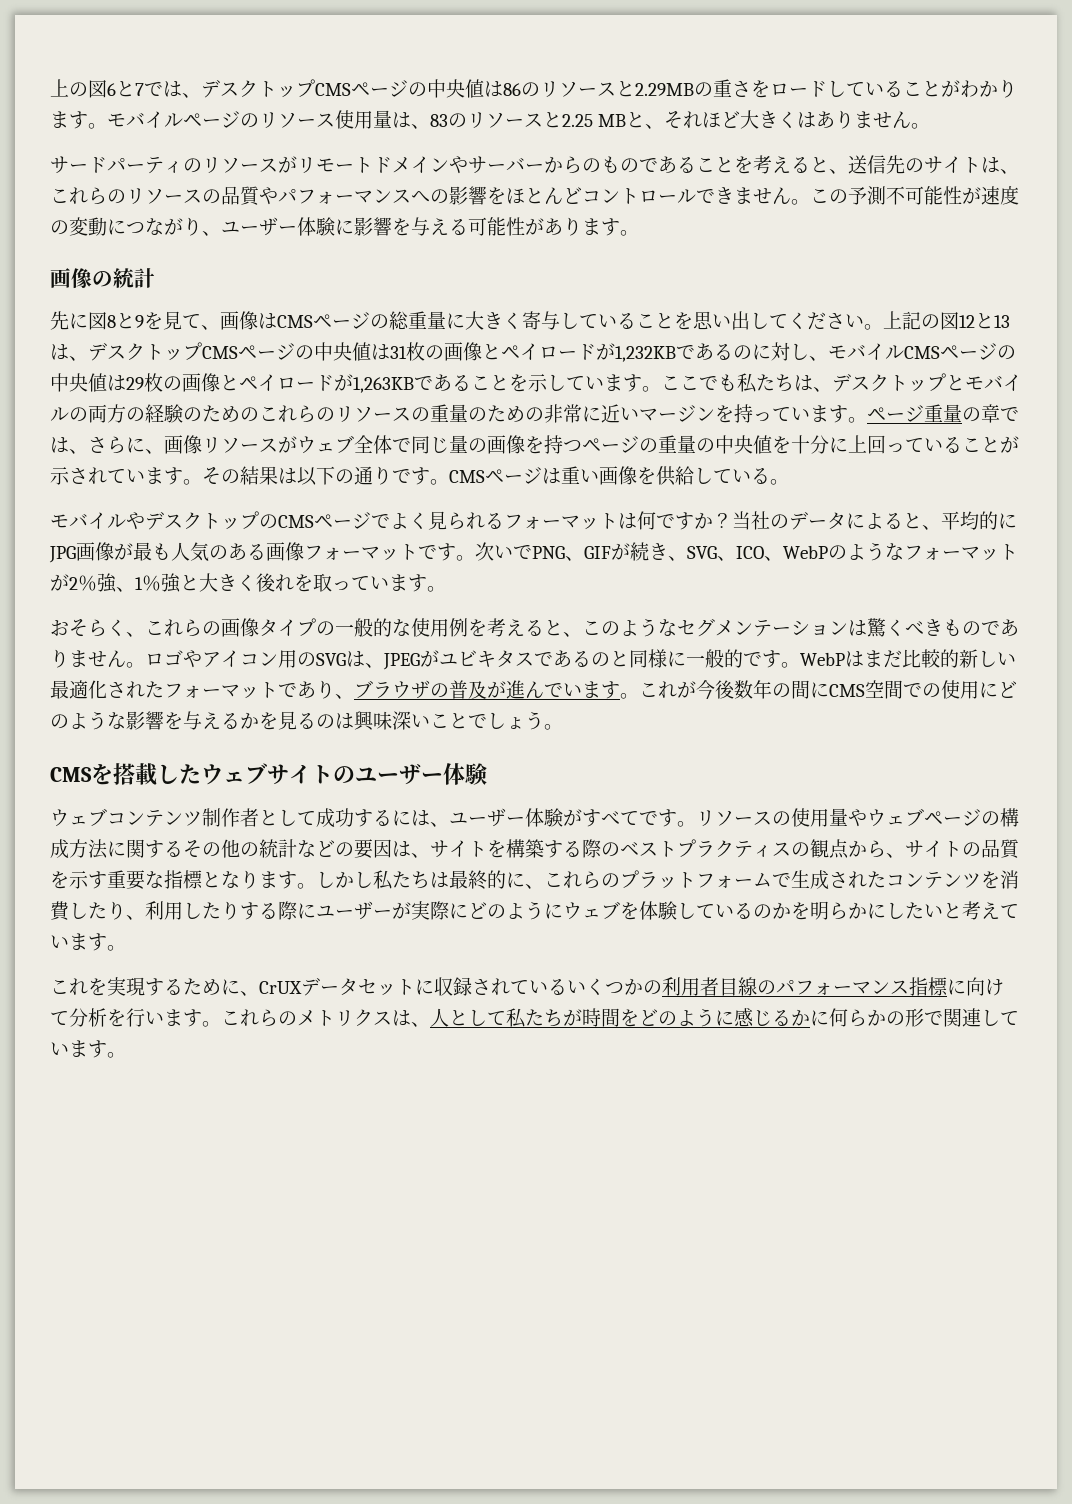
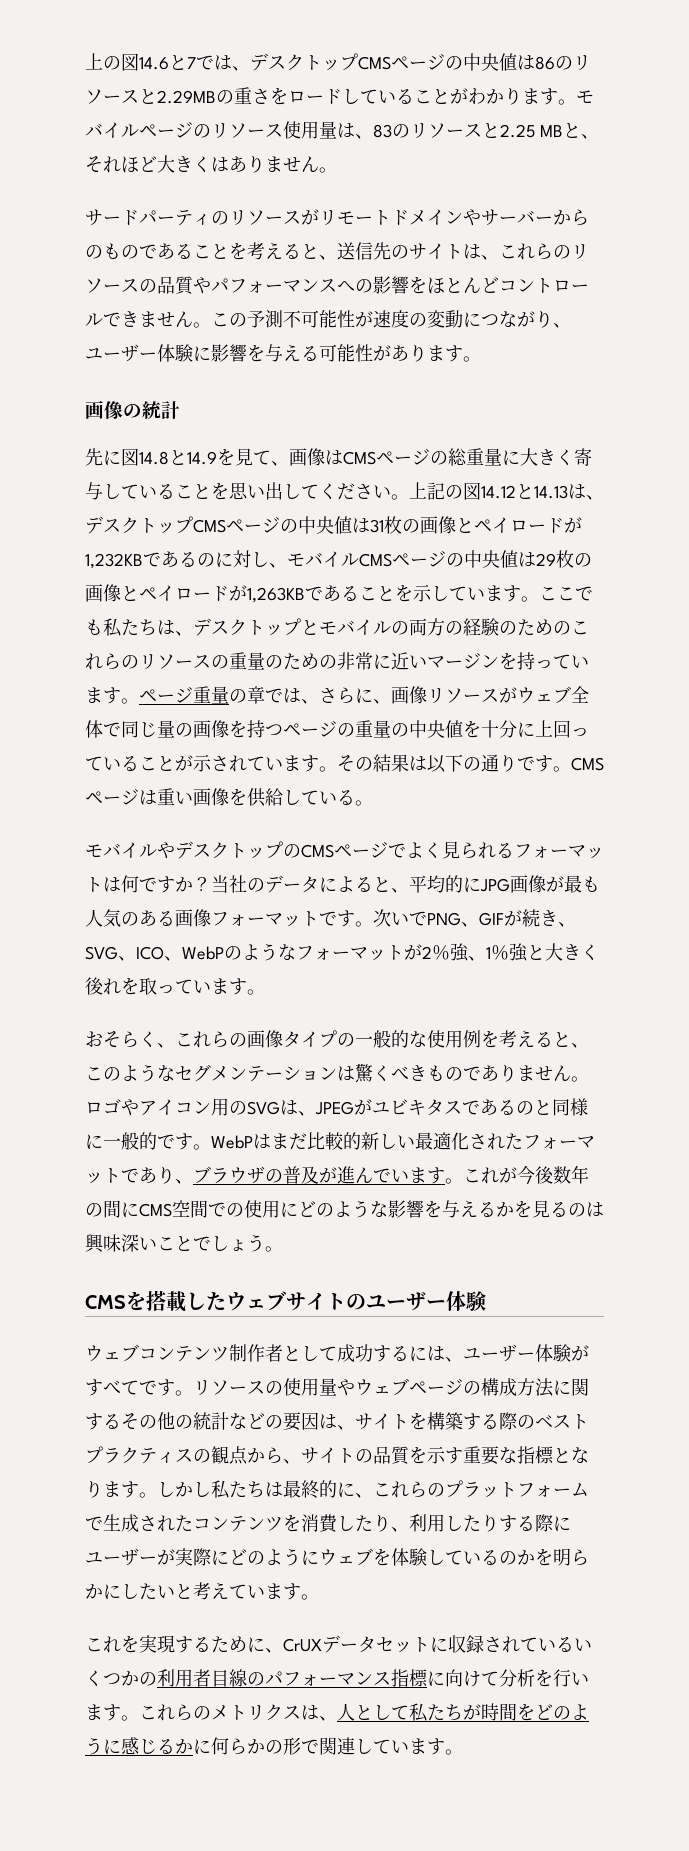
[107,83,116,96] 6 -> [139,57,169,70] 14.6
[107,313,144,329] 8と9 -> [139,450,217,465] 14.8と14.9
[959,313,1010,329] 12と13 -> [481,484,568,499] 14.12と14.13

